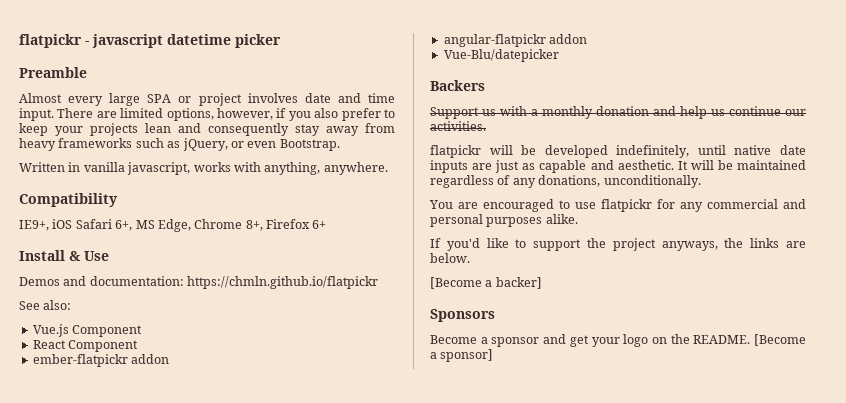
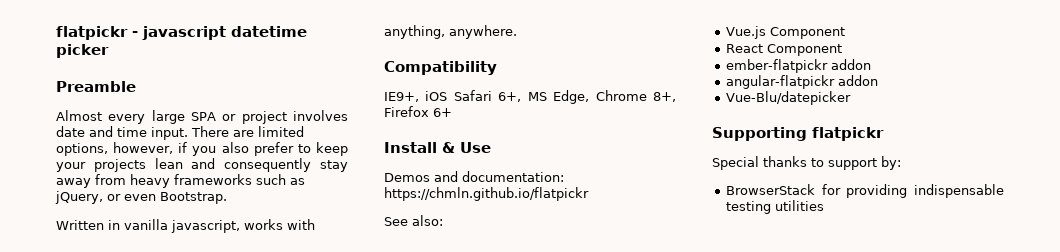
[430,80,485,91] [430,106,806,119] [430,121,486,131] [430,145,806,158] [430,160,806,173] [430,175,701,188] [429,199,806,212] [430,214,578,227] [430,238,806,251] [430,253,470,263] [430,277,542,289] [430,309,495,322] [430,334,806,347] [430,349,494,362] Backers // Support us with a monthly donation and help us continue our activities. // flatpickr will be developed indefinitely, until native date inputs are just as capable and aesthetic. It will be maintained regardless of any donations, unconditionally. // You are encouraged to use flatpickr for any commercial and personal purposes alike. // If you'd like to support the project anyways, the links are below. // [Become a backer] // Sponsors // Become a sponsor and get your logo on the README. [Become a sponsor] -> [712,127,884,141] [712,156,901,170] [726,184,1004,198] [726,200,825,214] Supporting flatpickr // Special thanks to support by: // BrowserStack for providing indispensable testing utilities

